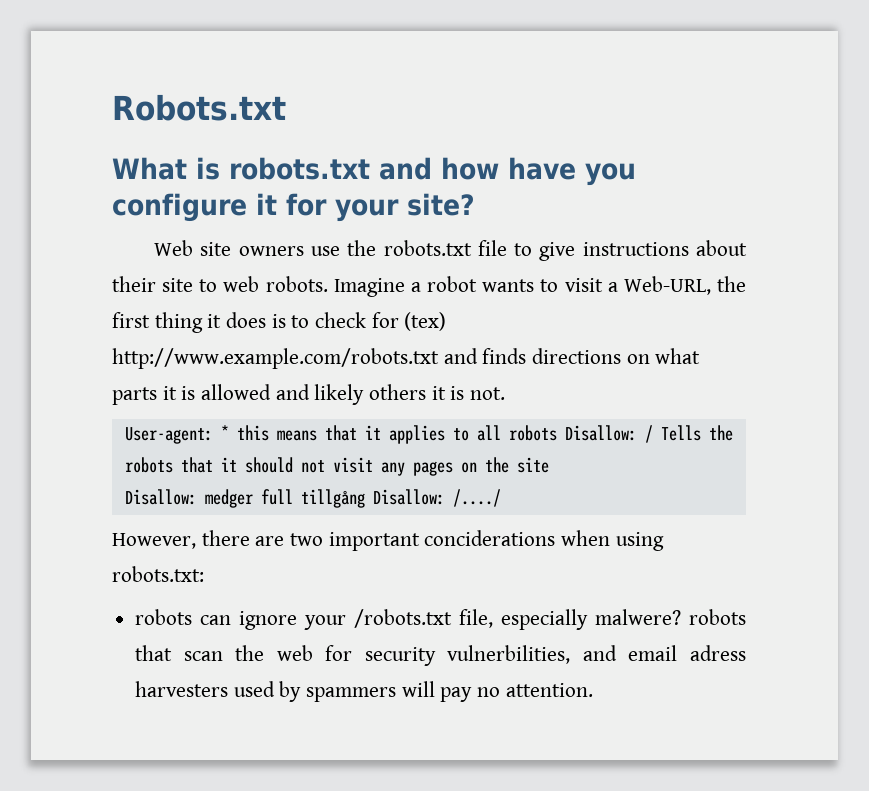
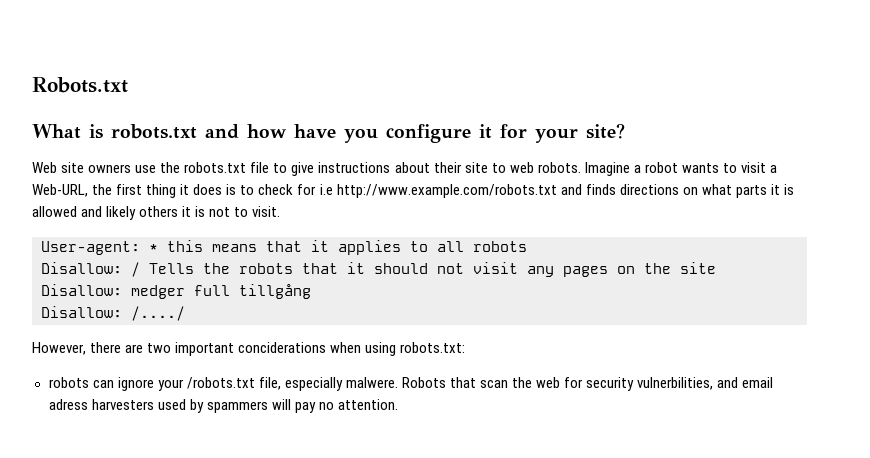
[404,312,447,331] (tex) -> [319,184,333,195] i.e
[470,387,506,400] not. -> [209,206,281,217] not to visit.
(557, 433) none -> (527, 246) //
(365, 498) none -> (311, 291) //
[595,609,746,625] malwere? robots -> [345,377,446,388] malwere. Robots

